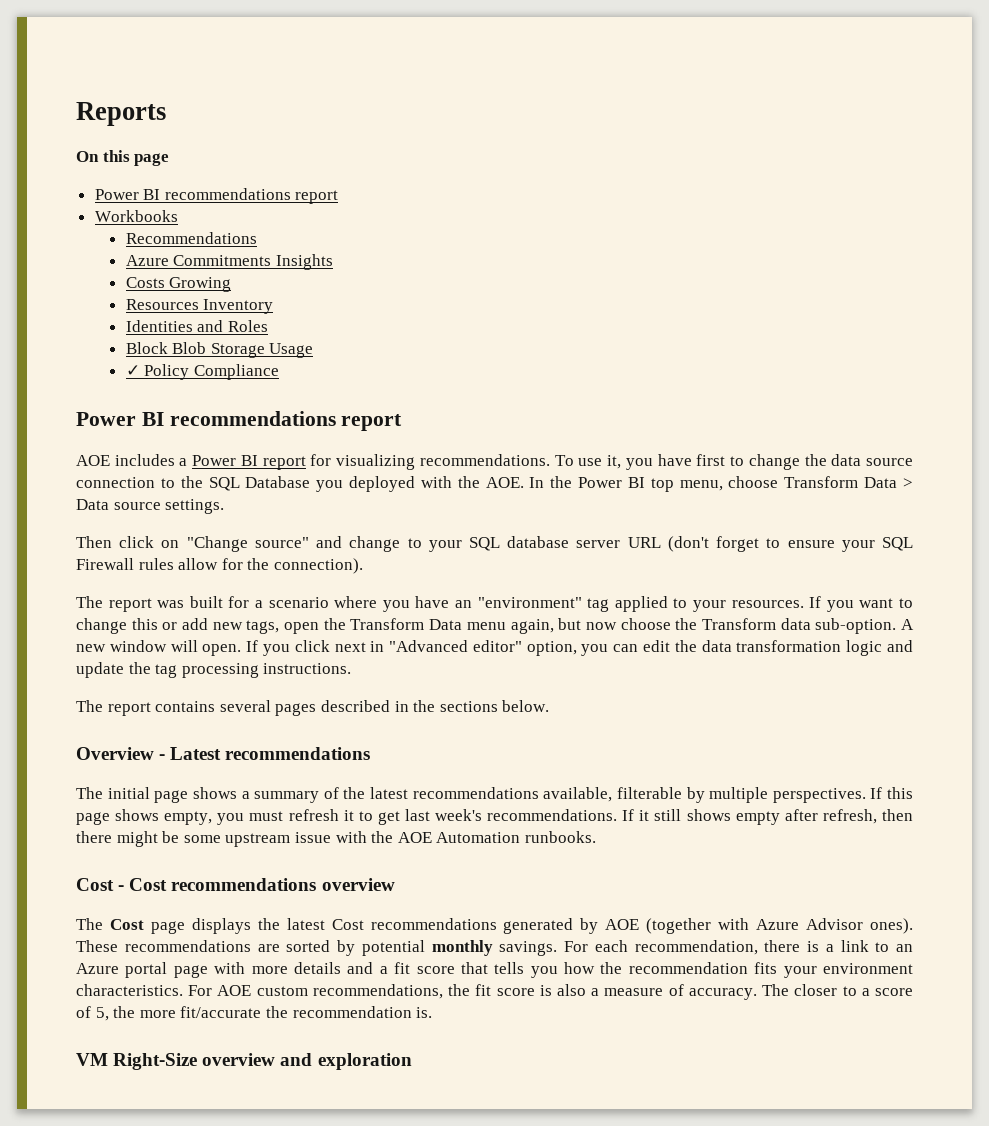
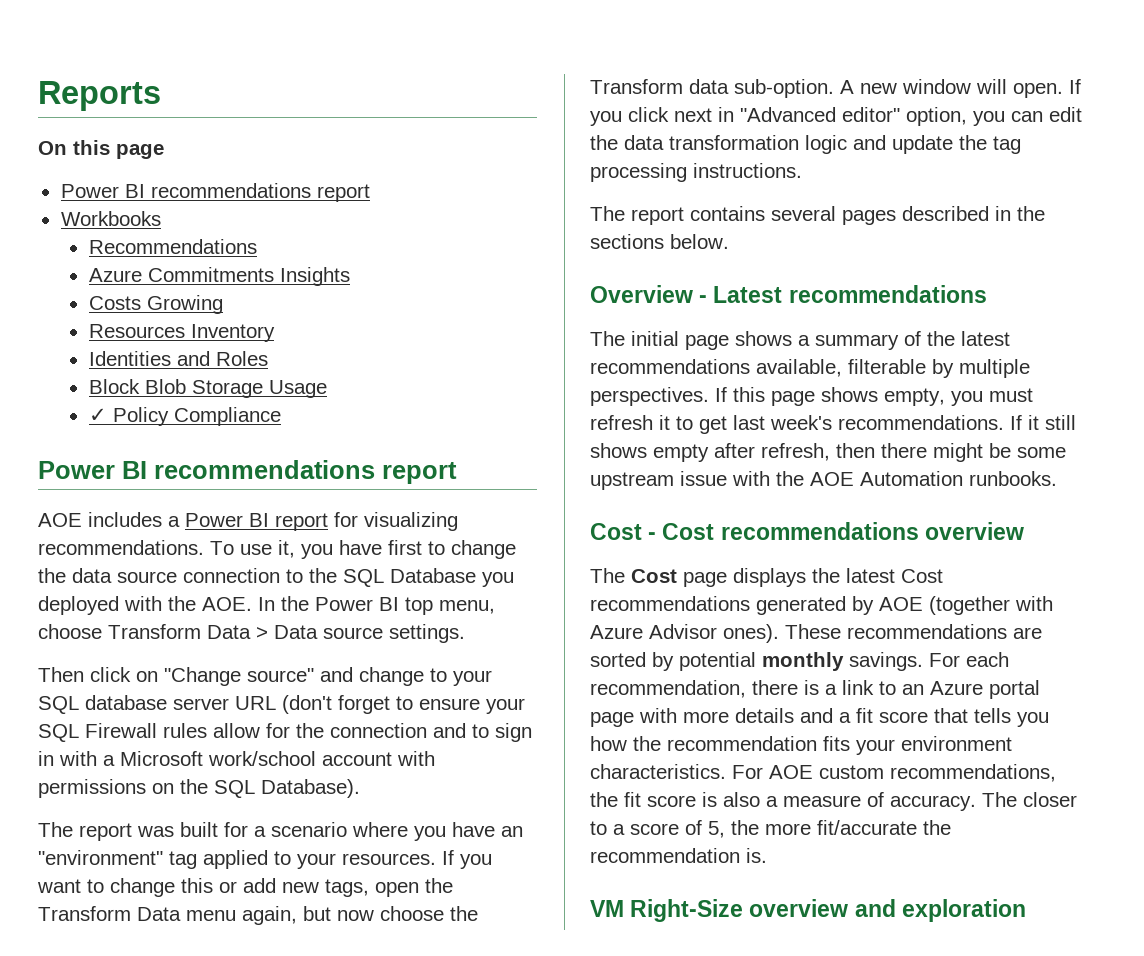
[273,558,363,574] connection). -> [330,723,532,742] [38,751,435,766] [38,779,360,798] connection and to sign in with a Microsoft work/school account with permissions on the SQL Database).

